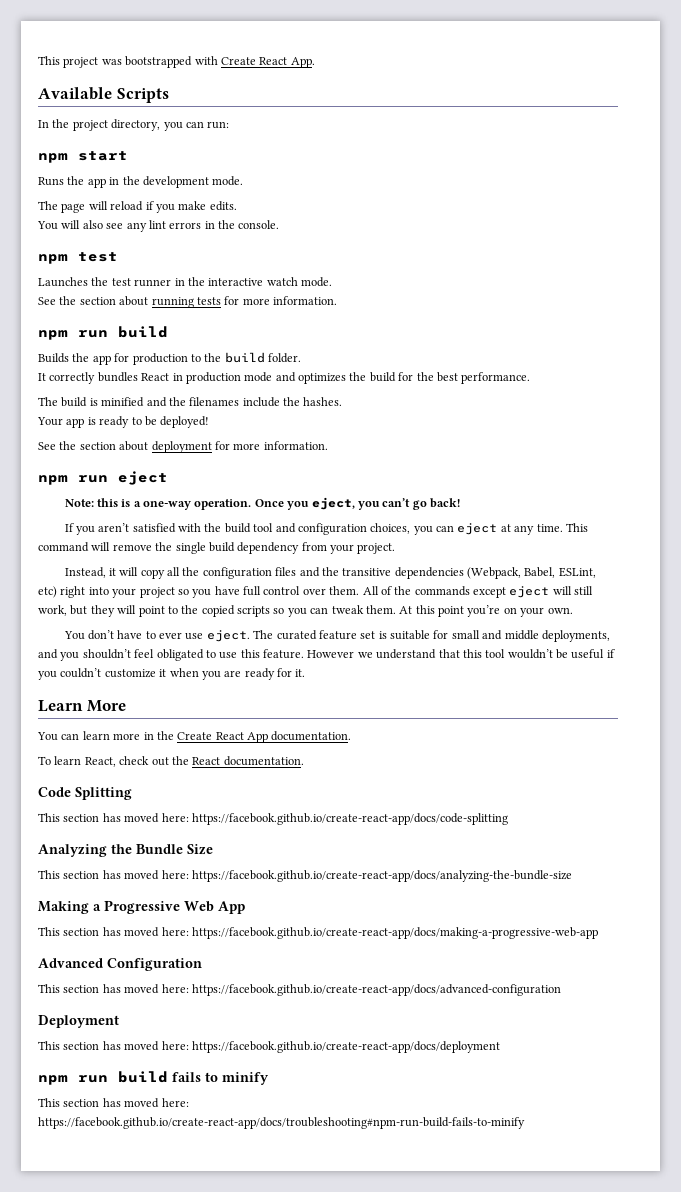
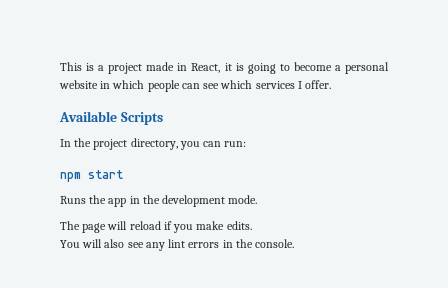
[38,56,315,68] This project was bootstrapped with Create React App. -> [60,62,389,74] [59,80,332,92] This is a project made in React, it is going to become a personal website in which people can see which services I offer.
[38,252,118,264] [38,277,332,287] [38,296,337,308] [38,326,168,340] [38,352,301,365] [38,372,531,384] [38,397,343,407] [37,416,210,428] [38,441,328,453] [38,471,168,485] [64,497,461,510] [64,523,588,535] [38,542,396,554] [64,567,596,579] [38,586,594,598] [38,605,573,617] [63,630,610,642] [38,649,615,661] [38,668,306,680] [38,700,126,712] [37,731,352,743] [38,756,304,767] [38,787,132,800] [38,813,508,825] [38,844,213,857] [38,870,572,882] [38,900,245,914] [38,927,598,939] [38,958,202,971] [38,984,561,996] [38,1015,119,1028] [38,1041,500,1053] [38,1071,269,1085] [38,1098,189,1108] [38,1117,525,1129] // npm test // Launches the test runner in the interactive watch mode. // See the section about running tests for more information. // npm run build // Builds the app for production to the build folder. // It correctly bundles React in production mode and optimizes the build for the best performance. // The build is minified and the filenames include the hashes. // Your app is ready to be deployed! // See the section about deployment for more information. // npm run eject // Note: this is a one-way operation. Once you eject, you can’t go back! // If you aren’t satisfied with the build tool and configuration choices, you can eject at any time. This command will remove the single build dependency from your project. // Instead, it will copy all the configuration files and the transitive dependencies (Webpack, Babel, ESLint, etc) right into your project so you have full control over them. All of the commands except eject will still work, but they will point to the copied scripts so you can tweak them. At this point you’re on your own. // You don’t have to ever use eject. The curated feature set is suitable for small and middle deployments, and you shouldn’t feel obligated to use this feature. However we understand that this tool wouldn’t be useful if you couldn’t customize it when you are ready for it. // Learn More // You can learn more in the Create React App documentation. // To learn React, check out the React documentation. // Code Splitting // This section has moved here: https://facebook.github.io/create-react-app/docs/code-splitting // Analyzing the Bundle Size // This section has moved here: https://facebook.github.io/create-react-app/docs/analyzing-the-bundle-size // Making a Progressive Web App // This section has moved here: https://facebook.github.io/create-react-app/docs/making-a-progressive-web-app // Advanced Configuration // This section has moved here: https://facebook.github.io/create-react-app/docs/advanced-configuration // Deployment // This section has moved here: https://facebook.github.io/create-react-app/docs/deployment // npm run build fails to minify // This section has moved here: https://facebook.github.io/create-react-app/docs/troubleshooting#npm-run-build-fails-to-minify -> (295, 243) none

